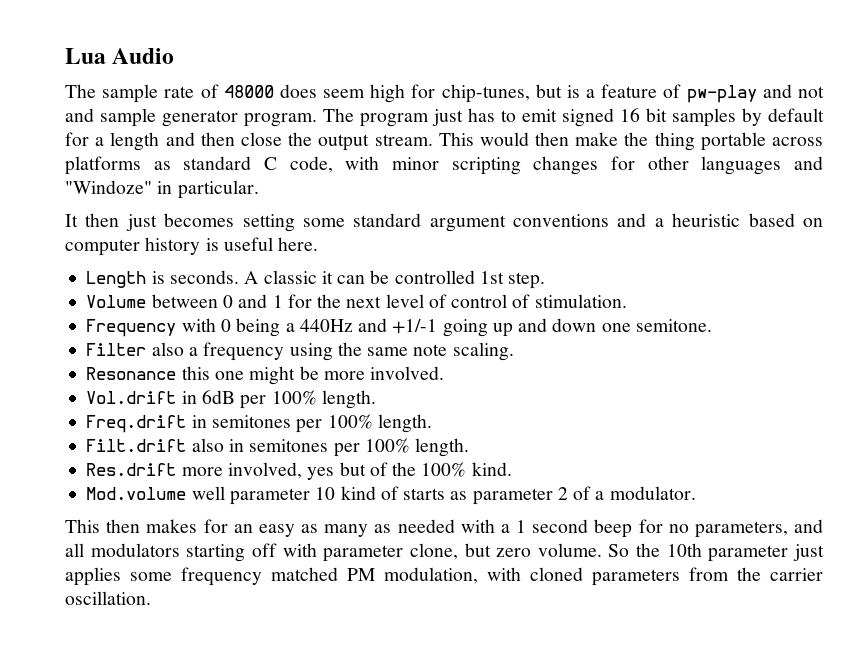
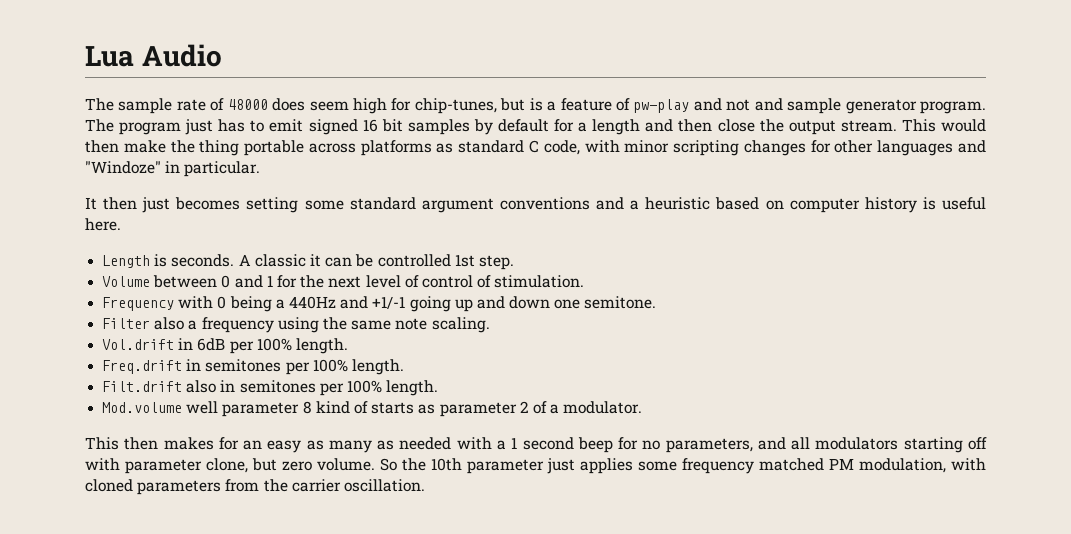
[86,366,445,385] // Resonance this one might be more involved. -> (490, 325) none
[86,462,512,480] // Res.drift more involved, yes but of the 100% kind. -> (439, 388) none
[315,487,336,500] 10 -> [302,401,312,414] 8

